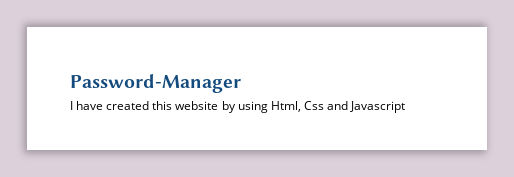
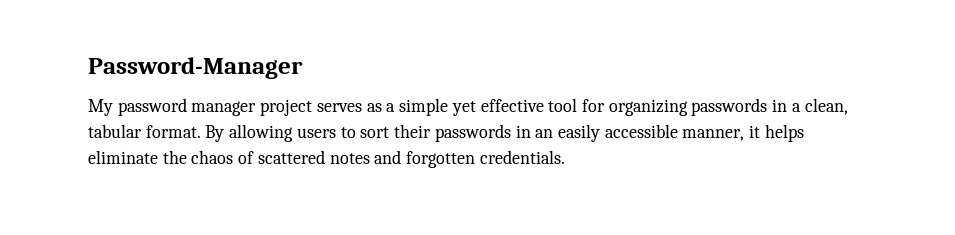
[70,101,406,113] I have created this website by using Html, Css and Javascript -> [88,98,848,116] [88,124,804,142] [88,150,565,168] My password manager project serves as a simple yet effective tool for organizing passwords in a clean, tabular format. By allowing users to sort their passwords in an easily accessible manner, it helps eliminate the chaos of scattered notes and forgotten credentials.

